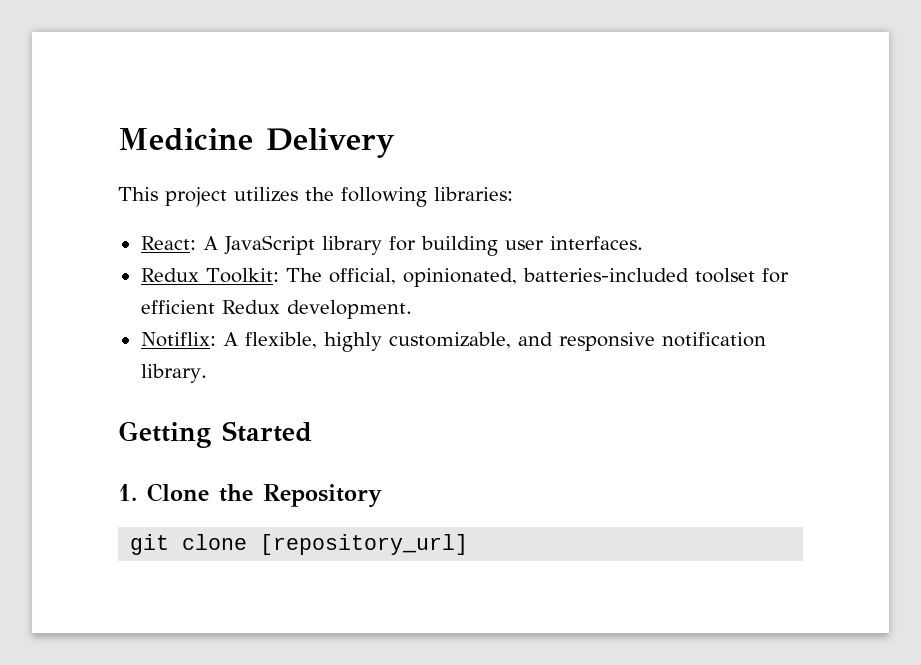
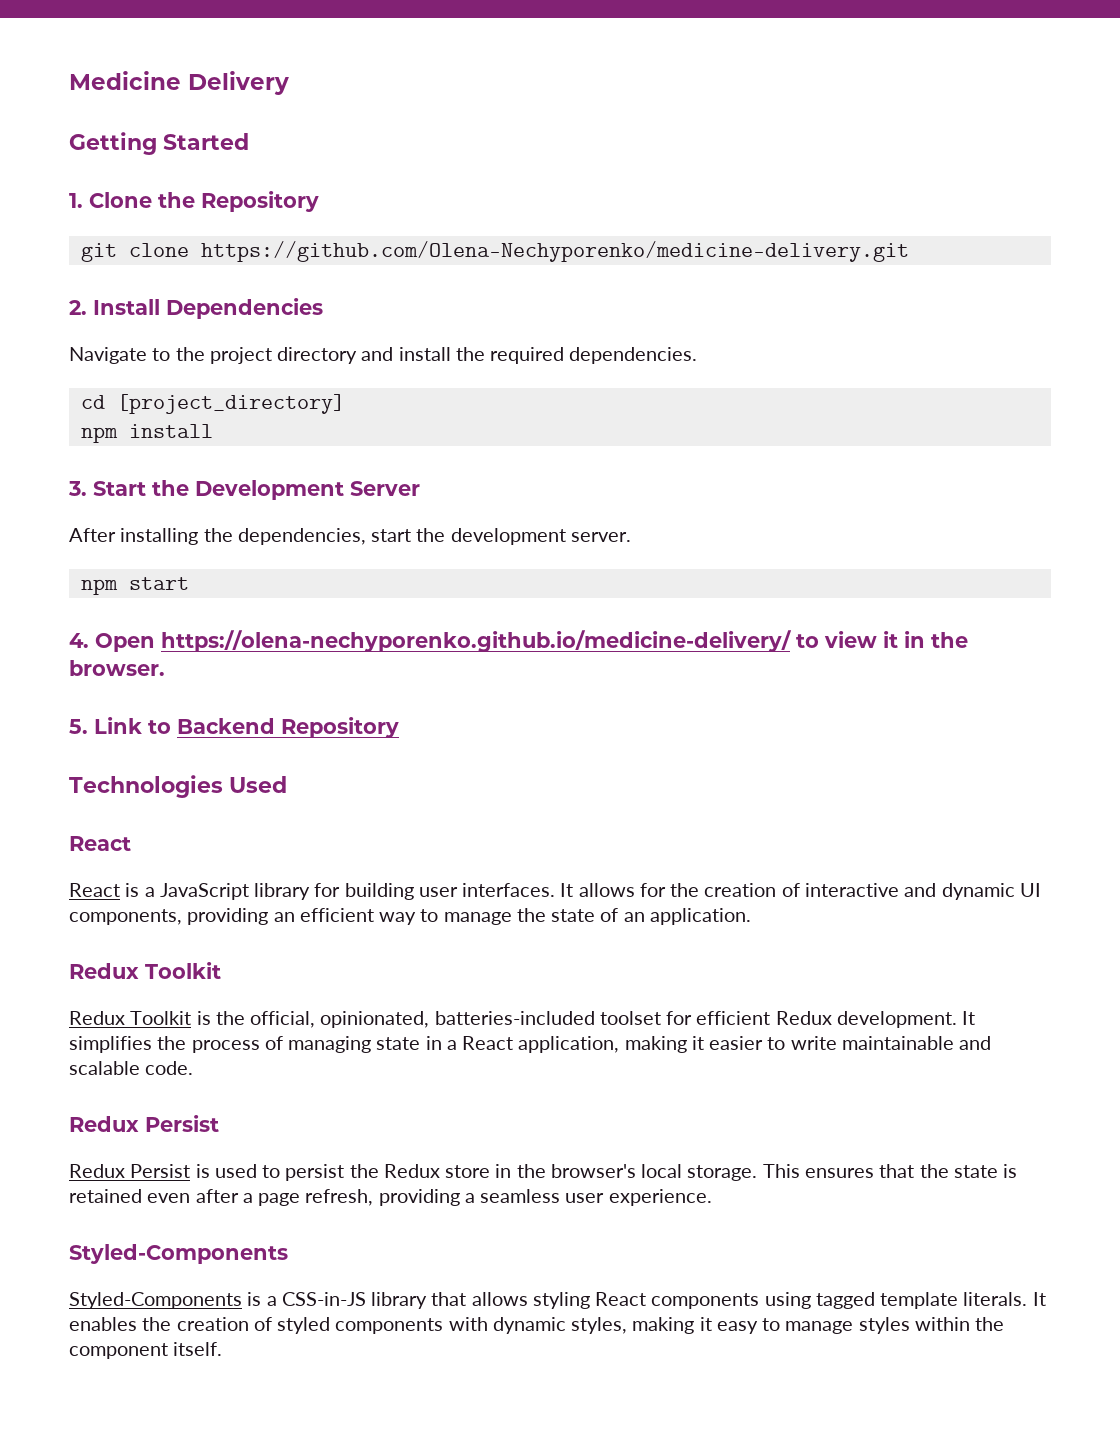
[118,187,513,207] [140,235,643,256] [140,268,789,287] [140,300,412,319] [140,332,766,352] [140,364,207,383] // This project utilizes the following libraries: // React: A JavaScript library for building user interfaces. // Redux Toolkit: The official, opinionated, batteries-included toolset for efficient Redux development. // Notiflix: A flexible, highly customizable, and responsive notification library. -> (289, 83) none
[260,534,469,555] [repository_url] -> [200,241,909,262] [69,298,323,319] [69,347,698,364] [80,394,345,414] [80,424,213,443] [68,480,420,500] [69,528,631,545] [80,577,189,595] [69,630,968,652] [69,660,165,676] [69,717,399,738] [69,775,287,798] [69,836,131,851] [69,883,1041,900] [69,908,751,925] [69,962,221,979] [69,1011,976,1028] [69,1036,992,1053] [69,1061,194,1075] [69,1115,219,1132] [69,1164,1018,1181] [69,1189,712,1206] [69,1244,288,1264] [69,1292,1046,1309] [69,1317,1005,1334] [69,1342,223,1359] https://github.com/Olena-Nechyporenko/medicine-delivery.git // 2. Install Dependencies // Navigate to the project directory and install the required dependencies. // cd [project_directory] // npm install // 3. Start the Development Server // After installing the dependencies, start the development server. // npm start // 4. Open https://olena-nechyporenko.github.io/medicine-delivery/ to view it in the browser. // 5. Link to Backend Repository // Technologies Used // React // React is a JavaScript library for building user interfaces. It allows for the creation of interactive and dynamic UI components, providing an efficient way to manage the state of an application. // Redux Toolkit // Redux Toolkit is the official, opinionated, batteries-included toolset for efficient Redux development. It simplifies the process of managing state in a React application, making it easier to write maintainable and scalable code. // Redux Persist // Redux Persist is used to persist the Redux store in the browser's local storage. This ensures that the state is retained even after a page refresh, providing a seamless user experience. // Styled-Components // Styled-Components is a CSS-in-JS library that allows styling React components using tagged template literals. It enables the creation of styled components with dynamic styles, making it easy to manage styles within the component itself.

